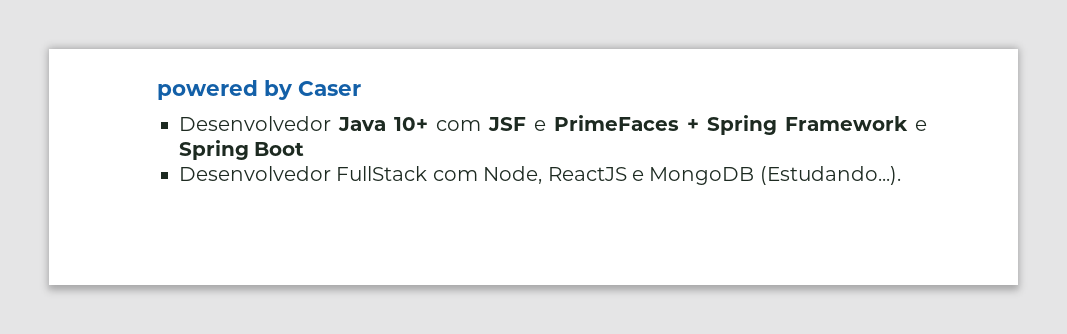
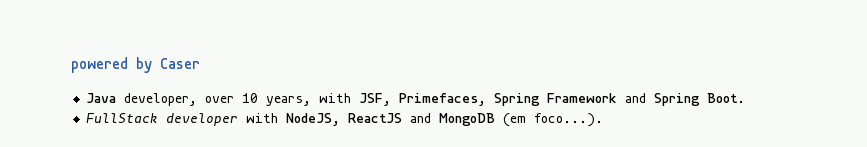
[179,115,927,135] [179,140,305,160] [179,166,901,185] Desenvolvedor Java 10+ com JSF e PrimeFaces + Spring Framework e Spring Boot // Desenvolvedor FullStack com Node, ReactJS e MongoDB (Estudando...). -> [86,93,746,106] [86,113,604,127] Java developer, over 10 years, with JSF, Primefaces, Spring Framework and Spring Boot. // FullStack developer with NodeJS, ReactJS and MongoDB (em foco...).

